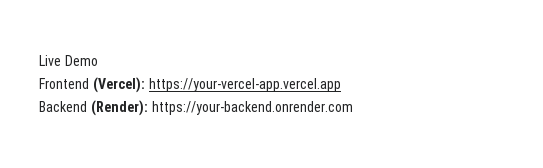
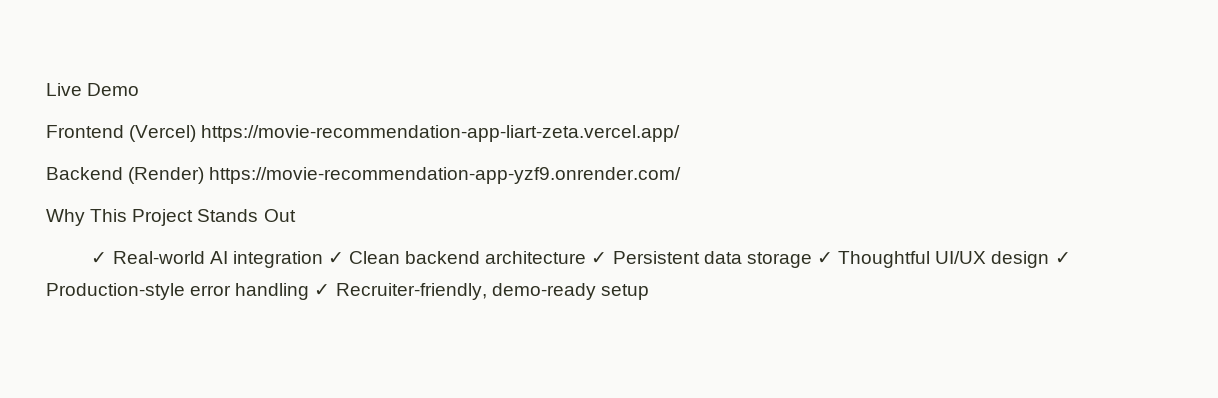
[92,77,341,93] (Vercel): https://your-vercel-app.vercel.app -> [129,125,681,142] (Vercel) https://movie-recommendation-app-liart-zeta.vercel.app/
[90,100,353,116] (Render): https://your-backend.onrender.com -> [128,167,682,184] [46,209,296,226] [91,251,1071,268] [46,283,649,300] (Render) https://movie-recommendation-app-yzf9.onrender.com/ // Why This Project Stands Out // ✓ Real-world AI integration ✓ Clean backend architecture ✓ Persistent data storage ✓ Thoughtful UI/UX design ✓ Production-style error handling ✓ Recruiter-friendly, demo-ready setup

